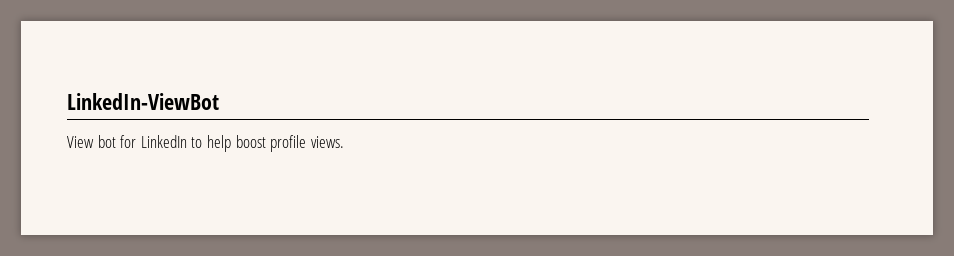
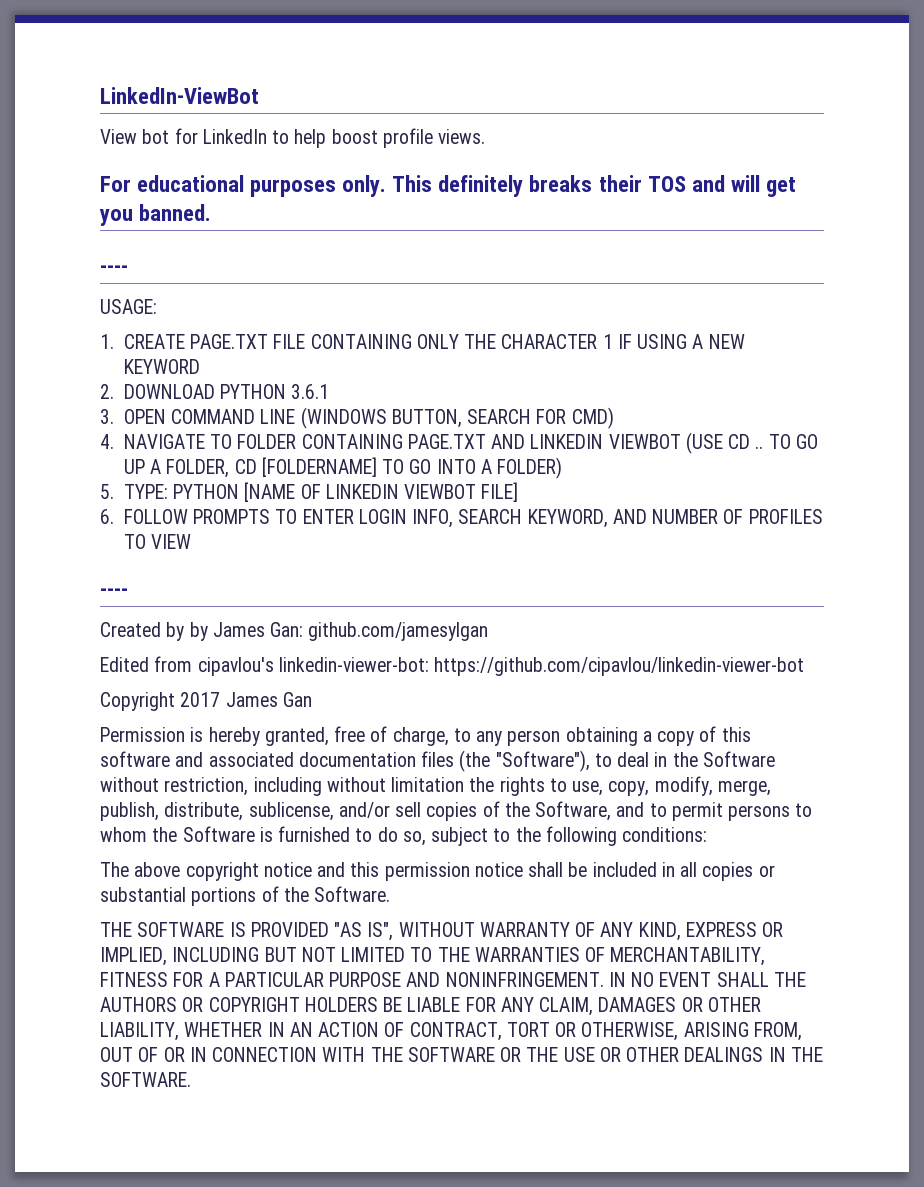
(344, 142) none -> [100,175,796,197] [99,204,212,226] [100,265,128,274] [100,299,157,314] [100,334,745,349] [123,359,200,374] [100,384,330,399] [100,407,614,429] [100,432,818,454] [123,457,563,479] [100,482,519,502] [100,509,823,528] [123,534,192,549] [100,588,128,597] [100,622,489,641] [100,656,805,676] [100,692,312,711] [100,726,751,746] [100,750,775,772] [100,776,771,796] [100,801,813,821] [100,826,708,846] [100,862,775,881] [100,886,391,906] [100,922,784,941] [100,947,766,966] [100,972,806,987] [100,997,761,1016] [100,1022,802,1041] [100,1047,823,1062] [100,1072,191,1087] // For educational purposes only. This definitely breaks their TOS and will get you banned. // ---- // USAGE: // 1. CREATE PAGE.TXT FILE CONTAINING ONLY THE CHARACTER 1 IF USING A NEW KEYWORD // 2. DOWNLOAD PYTHON 3.6.1 // 3. OPEN COMMAND LINE (WINDOWS BUTTON, SEARCH FOR CMD) // 4. NAVIGATE TO FOLDER CONTAINING PAGE.TXT AND LINKEDIN VIEWBOT (USE CD .. TO GO UP A FOLDER, CD [FOLDERNAME] TO GO INTO A FOLDER) // 5. TYPE: PYTHON [NAME OF LINKEDIN VIEWBOT FILE] // 6. FOLLOW PROMPTS TO ENTER LOGIN INFO, SEARCH KEYWORD, AND NUMBER OF PROFILES TO VIEW // ---- // Created by by James Gan: github.com/jamesylgan // Edited from cipavlou's linkedin-viewer-bot: https://github.com/cipavlou/linkedin-viewer-bot // Copyright 2017 James Gan // Permission is hereby granted, free of charge, to any person obtaining a copy of this software and associated documentation files (the "Software"), to deal in the Software without restriction, including without limitation the rights to use, copy, modify, merge, publish, distribute, sublicense, and/or sell copies of the Software, and to permit persons to whom the Software is furnished to do so, subject to the following conditions: // The above copyright notice and this permission notice shall be included in all copies or substantial portions of the Software. // THE SOFTWARE IS PROVIDED "AS IS", WITHOUT WARRANTY OF ANY KIND, EXPRESS OR IMPLIED, INCLUDING BUT NOT LIMITED TO THE WARRANTIES OF MERCHANTABILITY, FITNESS FOR A PARTICULAR PURPOSE AND NONINFRINGEMENT. IN NO EVENT SHALL THE AUTHORS OR COPYRIGHT HOLDERS BE LIABLE FOR ANY CLAIM, DAMAGES OR OTHER LIABILITY, WHETHER IN AN ACTION OF CONTRACT, TORT OR OTHERWISE, ARISING FROM, OUT OF OR IN CONNECTION WITH THE SOFTWARE OR THE USE OR OTHER DEALINGS IN THE SOFTWARE.

